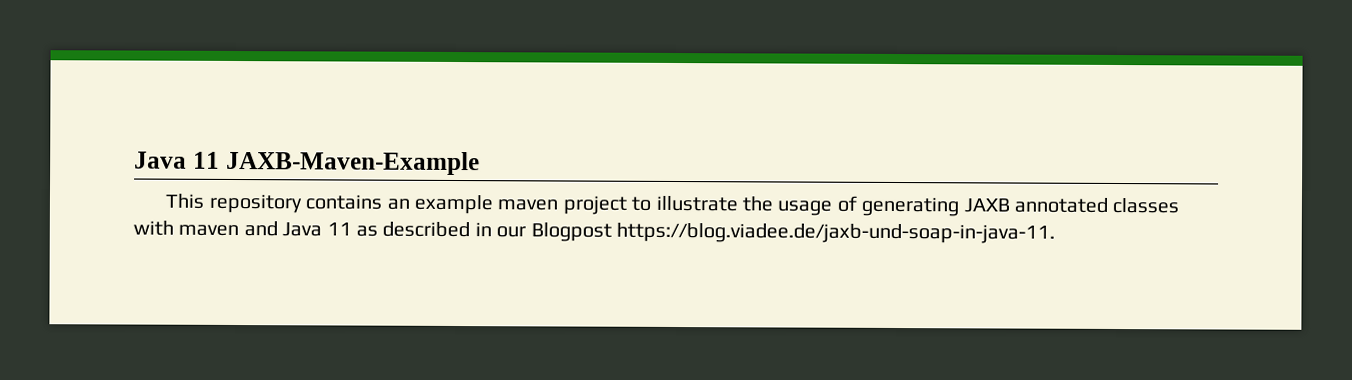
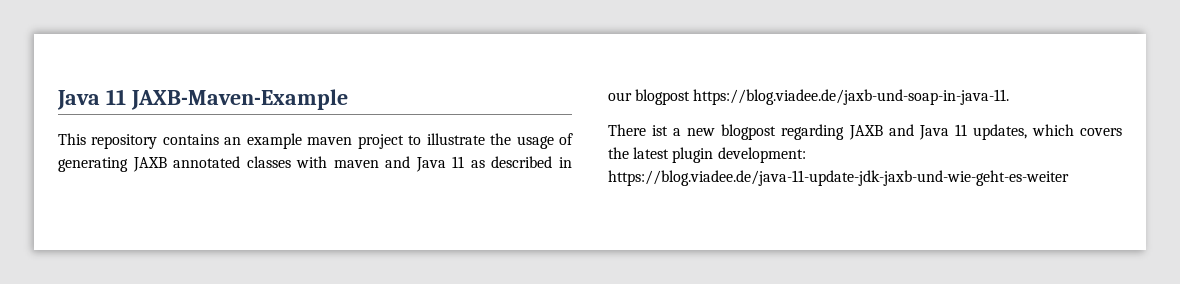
[530,222,612,242] Blogpost -> [635,89,691,105] blogpost
(1055, 233) none -> [608,124,1122,140] [608,147,806,163] [608,170,1069,186] // There ist a new blogpost regarding JAXB and Java 11 updates, which covers the latest plugin development: https://blog.viadee.de/java-11-update-jdk-jaxb-und-wie-geht-es-weiter

